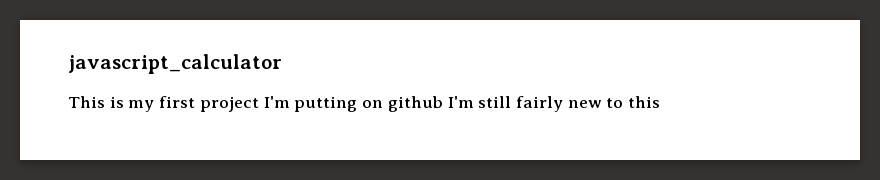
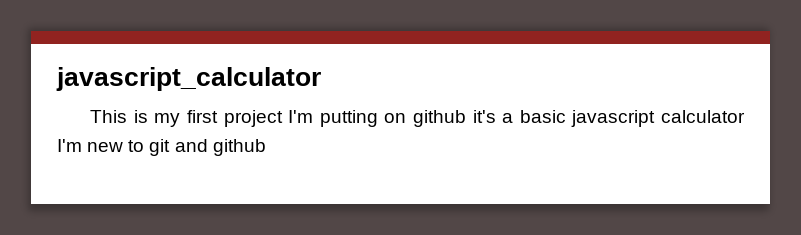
[447,96,661,112] I'm still fairly new to this -> [472,110,745,127] [57,139,266,156] it's a basic javascript calculator I'm new to git and github

